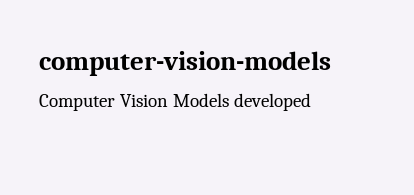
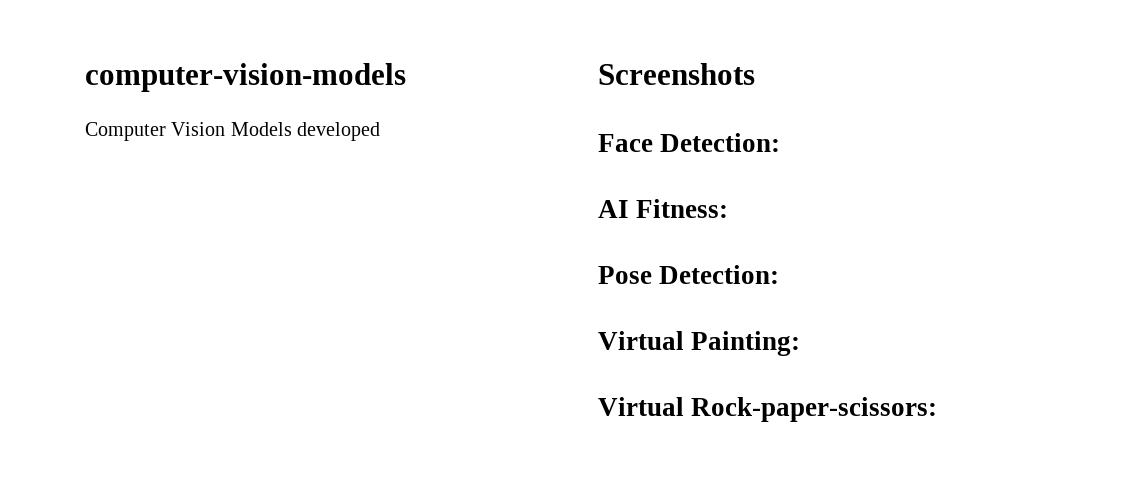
(312, 102) none -> [598,63,755,85] [598,133,781,152] [598,199,729,218] [598,265,780,284] [598,331,801,356] [598,397,938,422] // Screenshots // Face Detection: // AI Fitness: // Pose Detection: // Virtual Painting: // Virtual Rock-paper-scissors:

